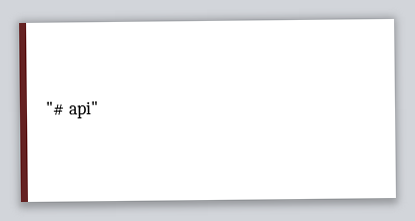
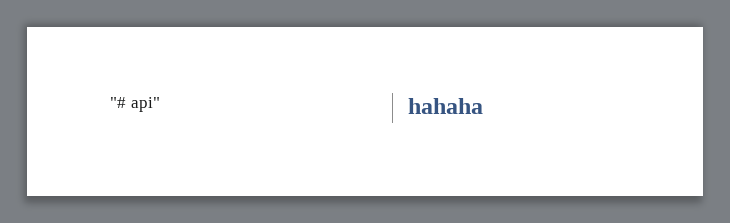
(99, 110) none -> [408,98,483,114] // hahaha

